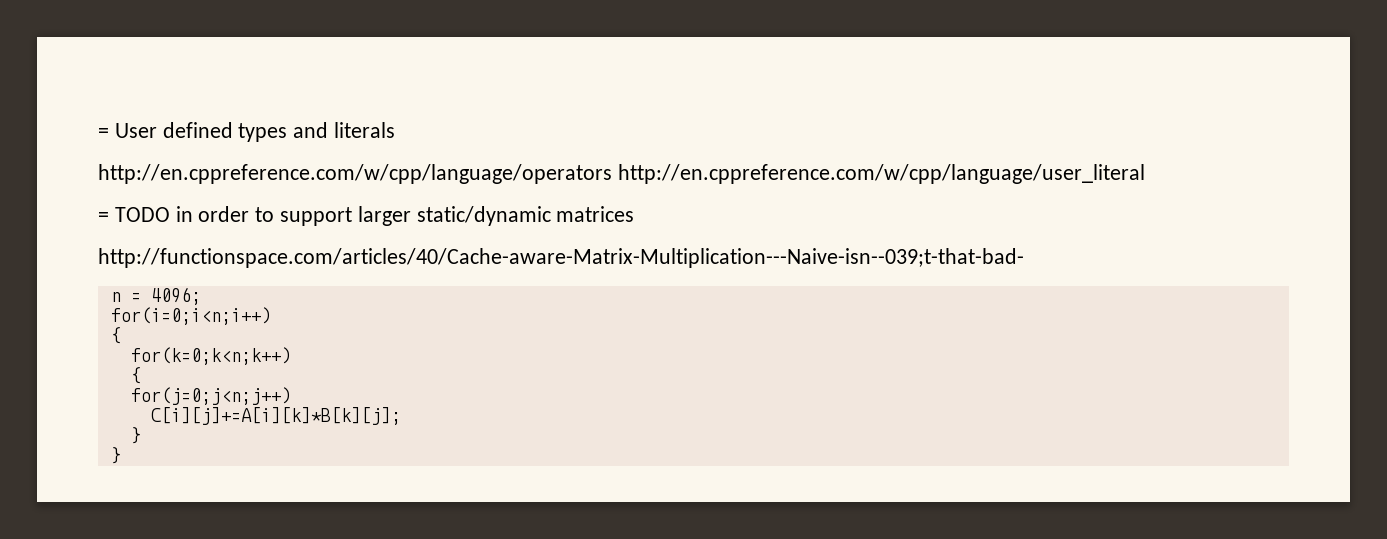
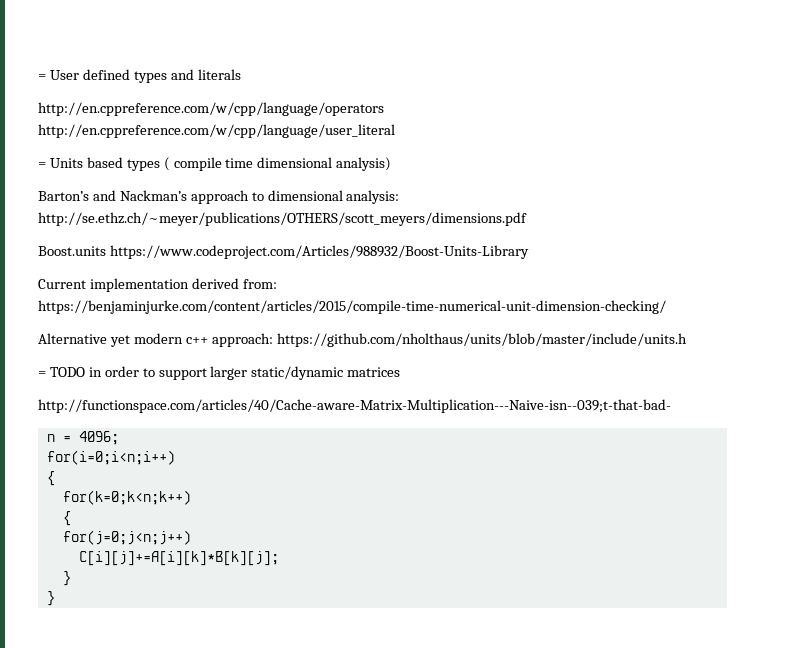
(1145, 174) none -> [38,157,392,171] [38,190,400,204] [38,212,527,226] [38,245,529,259] [38,278,277,292] [38,300,666,314] [38,333,687,347] // = Units based types ( compile time dimensional analysis) // Barton’s and Nackman’s approach to dimensional analysis: http://se.ethz.ch/~meyer/publications/OTHERS/scott_meyers/dimensions.pdf // Boost.units https://www.codeproject.com/Articles/988932/Boost-Units-Library // Current implementation derived from: https://benjaminjurke.com/content/articles/2015/compile-time-numerical-unit-dimension-checking/ // Alternative yet modern c++ approach: https://github.com/nholthaus/units/blob/master/include/units.h

